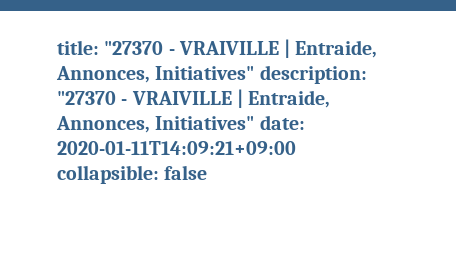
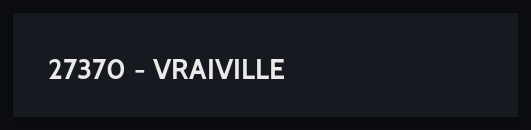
[57,39,378,58] [56,65,367,84] [57,89,331,108] [56,115,305,133] [57,141,296,155] [57,165,208,184] title: "27370 - VRAIVILLE | Entraide, Annonces, Initiatives" description: "27370 - VRAIVILLE | Entraide, Annonces, Initiatives" date: 2020-01-11T14:09:21+09:00 collapsible: false -> [48,59,286,79] 27370 - VRAIVILLE

